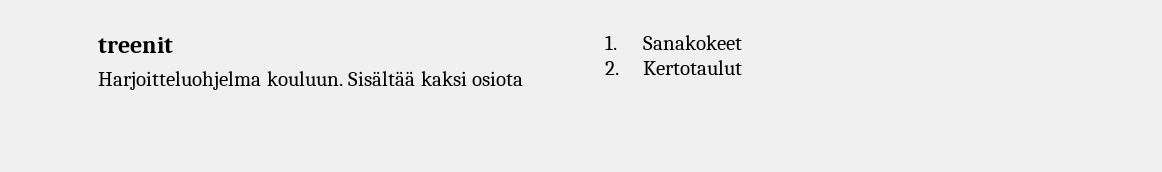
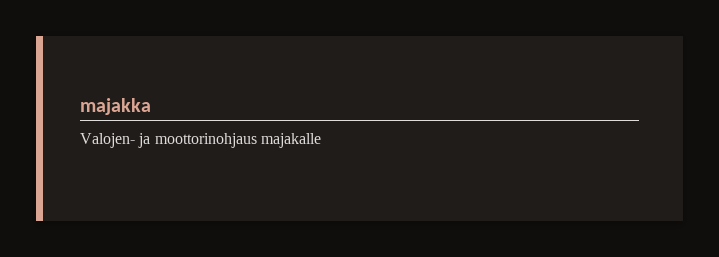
[98,37,173,53] [98,71,524,90] [605,35,743,50] [605,60,743,75] treenit // Harjoitteluohjelma kouluun. Sisältää kaksi osiota // 1. Sanakokeet // 2. Kertotaulut -> [80,98,151,115] [80,133,321,148] majakka // Valojen- ja moottorinohjaus majakalle

